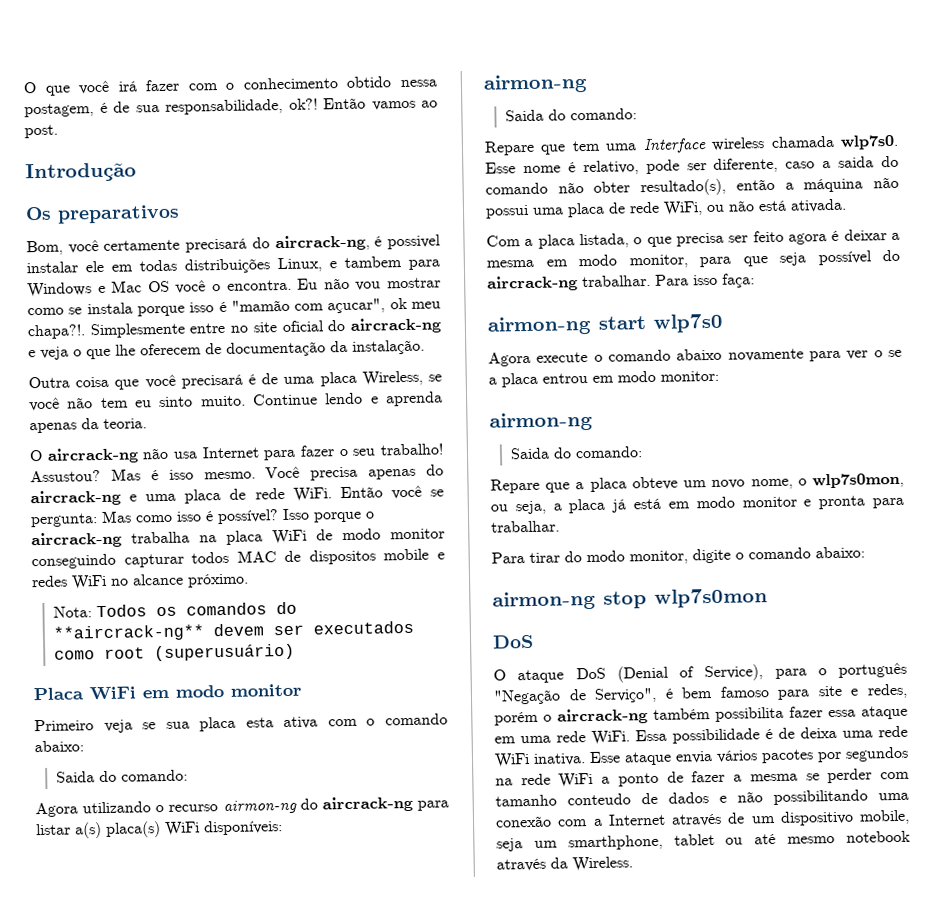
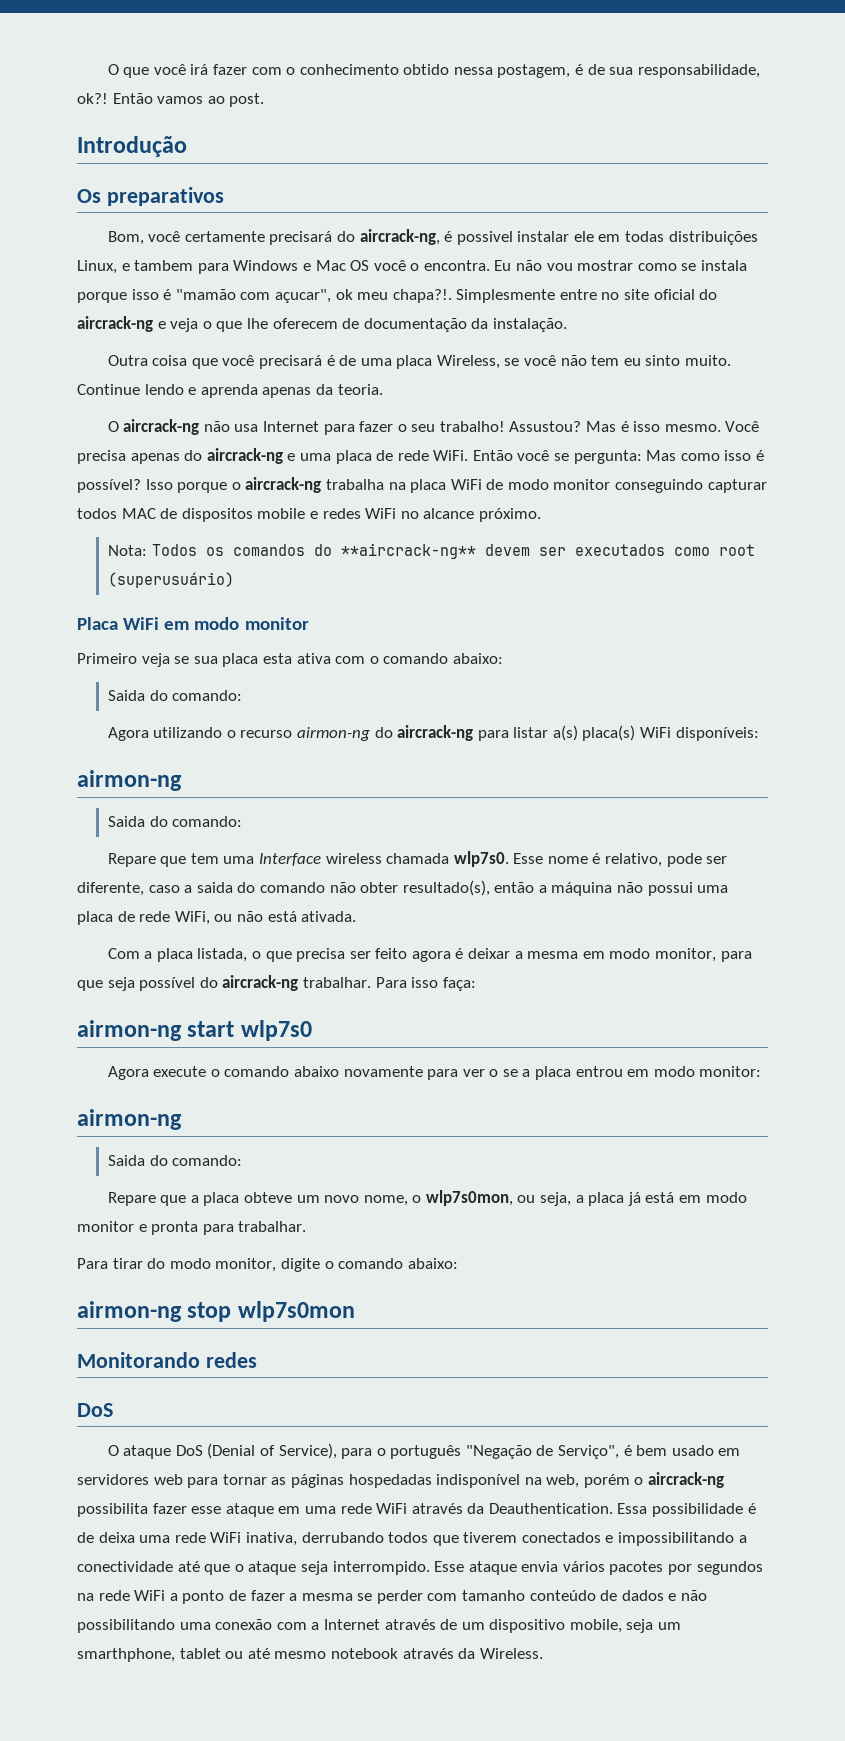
(768, 598) none -> [77,1352,257,1368] // Monitorando redes
[719,683,908,700] famoso para site e redes, -> [671,1445,741,1456] [77,1474,580,1488] usado em servidores web para tornar as páginas hospedadas indisponível na web,
[653,708,711,720] também -> (725, 1480) none
[828,709,856,718] essa -> [191,1506,222,1514] esse
[591,730,630,745] WiFi. -> [376,1503,613,1514] WiFi através da Deauthentication.
[533,753,586,766] inativa. -> [245,1532,747,1546] [77,1561,430,1575] inativa, derrubando todos que tiverem conectados e impossibilitando a conectividade até que o ataque seja interrompido.
[567,793,631,806] conteudo -> [529,1590,596,1601] conteúdo

